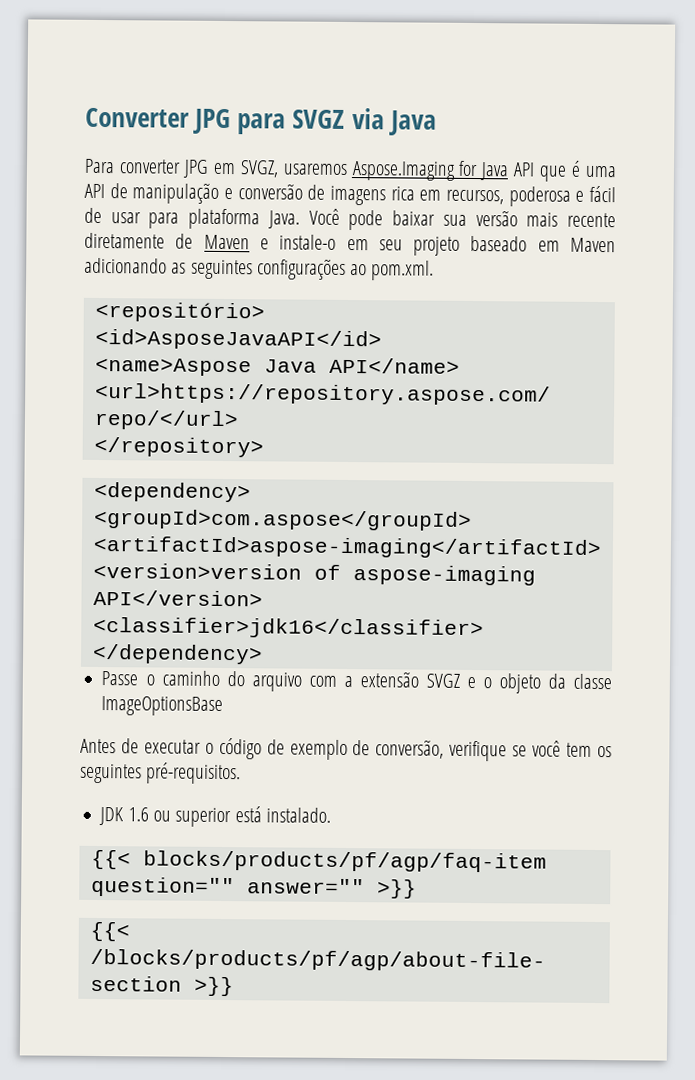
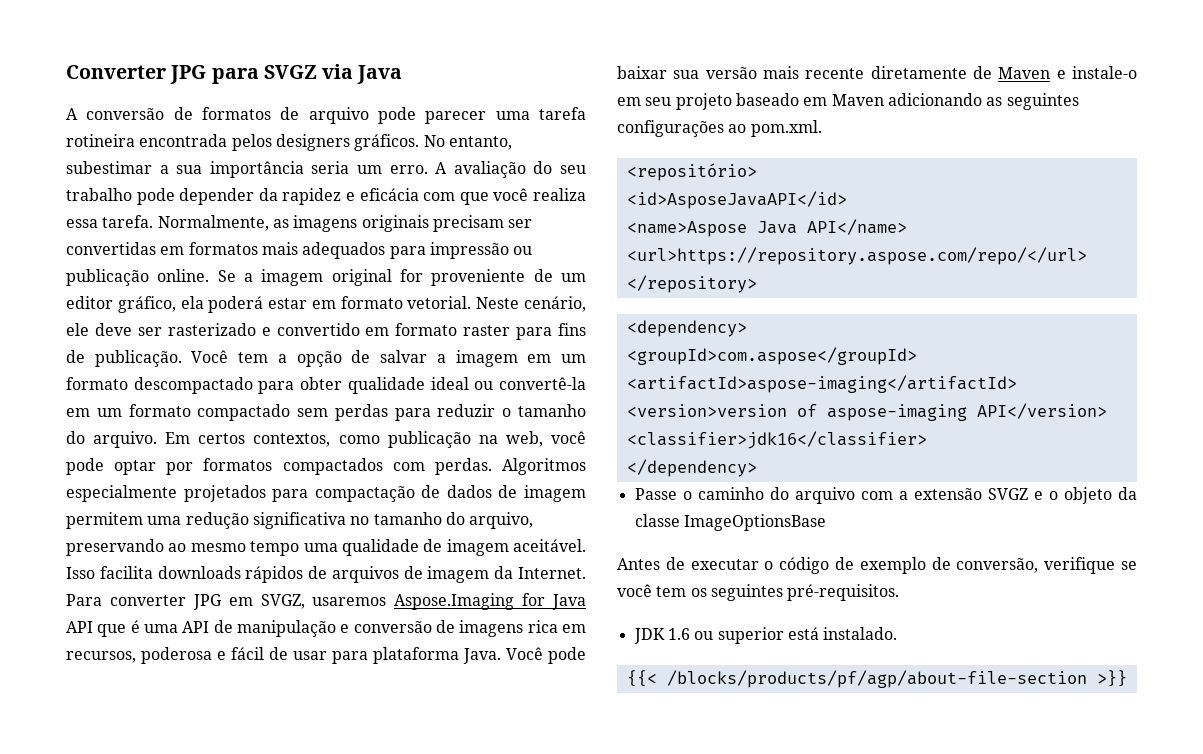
(437, 123) none -> [66,107,586,124] [66,134,512,151] [66,161,587,178] [66,188,587,205] [66,215,533,232] [66,242,533,259] [66,269,586,286] [66,296,586,313] [66,323,586,340] [66,350,587,367] [66,377,586,394] [66,404,586,421] [66,431,586,448] [66,458,586,475] [66,485,586,502] [66,512,534,529] [66,539,586,556] [66,566,586,583] A conversão de formatos de arquivo pode parecer uma tarefa rotineira encontrada pelos designers gráficos. No entanto, subestimar a sua importância seria um erro. A avaliação do seu trabalho pode depender da rapidez e eficácia com que você realiza essa tarefa. Normalmente, as imagens originais precisam ser convertidas em formatos mais adequados para impressão ou publicação online. Se a imagem original for proveniente de um editor gráfico, ela poderá estar em formato vetorial. Neste cenário, ele deve ser rasterizado e convertido em formato raster para fins de publicação. Você tem a opção de salvar a imagem em um formato descompactado para obter qualidade ideal ou convertê-la em um formato compactado sem perdas para reduzir o tamanho do arquivo. Em certos contextos, como publicação na web, você pode optar por formatos compactados com perdas. Algoritmos especialmente projetados para compactação de dados de imagem permitem uma redução significativa no tamanho do arquivo, preservando ao mesmo tempo uma qualidade de imagem aceitável. Isso facilita downloads rápidos de arquivos de imagem da Internet.
[90,849,547,873] [90,876,417,899] // {{< blocks/products/pf/agp/faq-item question="" answer="" >}} -> (898, 633) none

